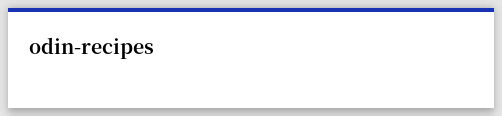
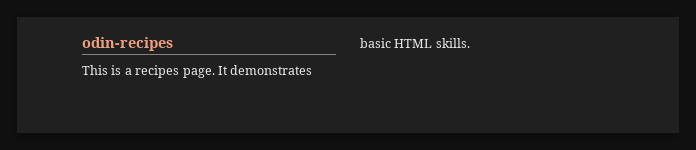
(154, 48) none -> [82,65,313,78] [360,38,470,48] // This is a recipes page. It demonstrates basic HTML skills.

